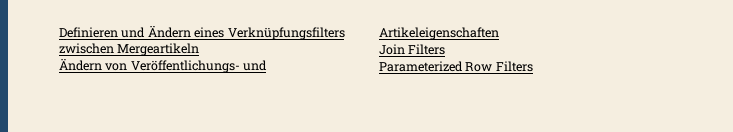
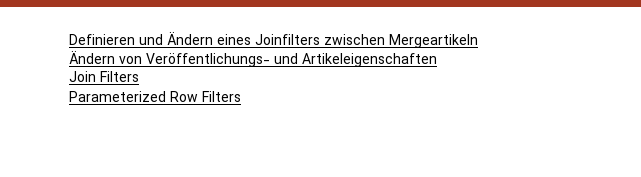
[227,27,345,40] Verknüpfungsfilters -> [255,34,320,45] Joinfilters

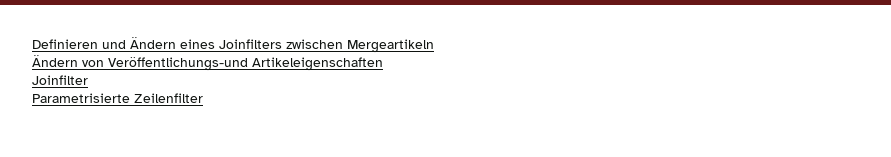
[146,53,298,67] Veröffentlichungs- und -> [108,57,248,71] Veröffentlichungs-und
[69,71,139,82] [69,91,241,102] Join Filters // Parameterized Row Filters -> [32,75,88,85] [32,93,203,103] Joinfilter // Parametrisierte Zeilenfilter

